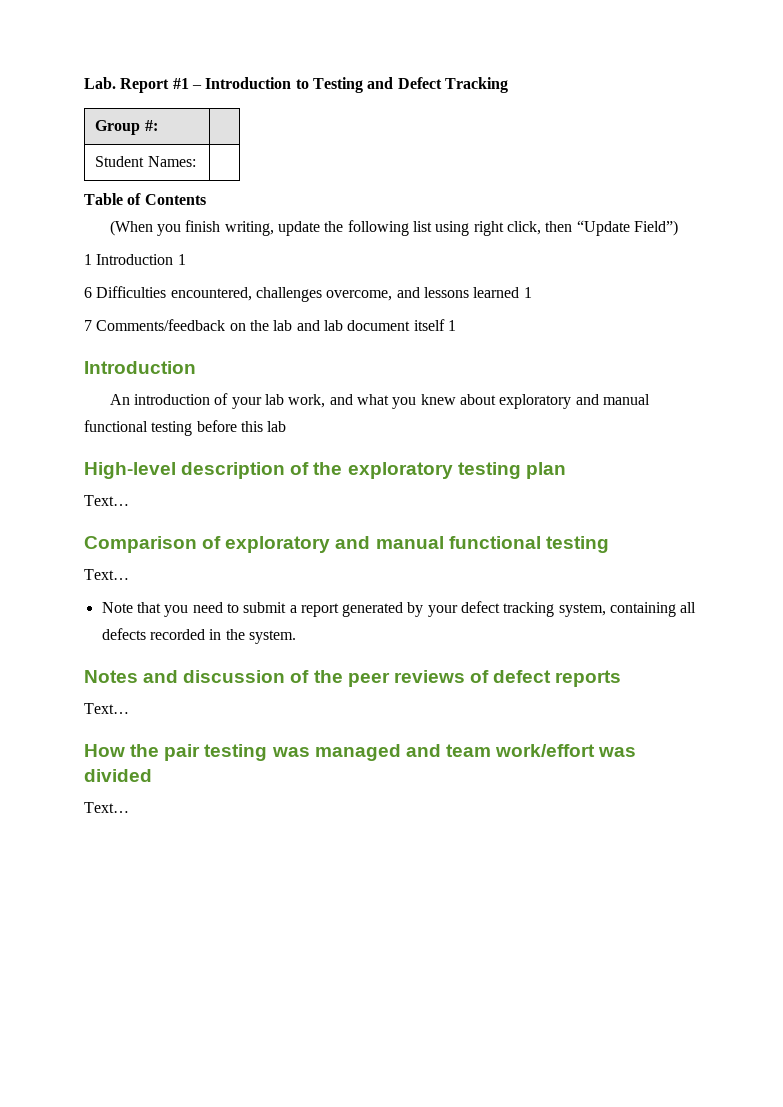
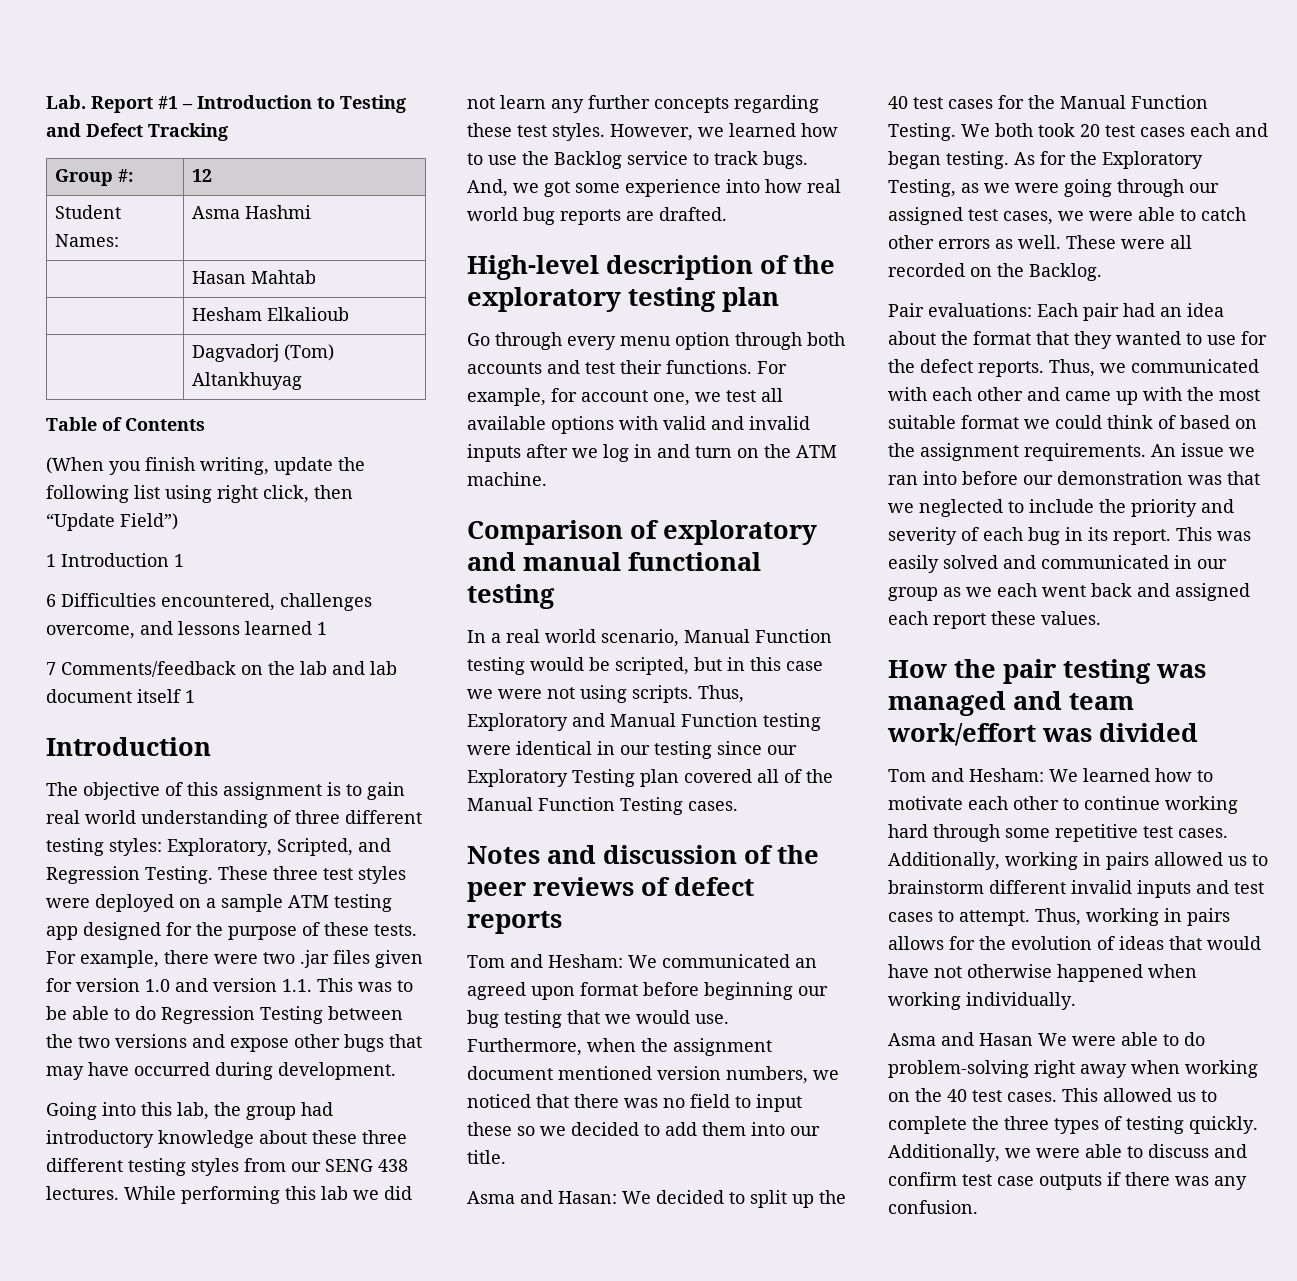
(158, 125) none -> [192,169,213,182] 12
(196, 161) none -> [192,205,312,219] [192,270,317,284] [192,307,350,321] [192,344,335,362] [192,372,303,390] Asma Hashmi // | Hasan Mahtab // | Hesham Elkalioub // | Dagvadorj (Tom) Altankhuyag
[109,393,650,409] [84,420,287,436] An introduction of your lab work, and what you knew about exploratory and manual functional testing before this lab -> [46,782,405,800] [46,810,422,828] [46,838,391,856] [46,866,406,884] [46,894,392,912] [46,922,417,940] [46,950,423,968] [46,978,413,992] [46,1006,403,1024] [46,1034,422,1052] [46,1062,396,1080] [46,1102,333,1120] [46,1130,407,1148] [46,1158,408,1176] [46,1186,412,1204] [467,95,819,113] [467,123,838,141] [467,151,808,169] [467,179,841,197] [467,207,727,225] The objective of this assignment is to gain real world understanding of three different testing styles: Exploratory, Scripted, and Regression Testing. These three test styles were deployed on a sample ATM testing app designed for the purpose of these tests. For example, there were two .jar files given for version 1.0 and version 1.1. This was to be able to do Regression Testing between the two versions and expose other bugs that may have occurred during development. // Going into this lab, the group had introductory knowledge about these three different testing styles from our SENG 438 lectures. While performing this lab we did not learn any further concepts regarding these test styles. However, we learned how to use the Backlog service to track bugs. And, we got some experience into how real world bug reports are drafted.
[84,495,129,506] Text… -> [467,332,845,350] [467,360,787,374] [467,388,783,406] [467,416,810,434] [467,444,837,462] [467,472,547,486] Go through every menu option through both accounts and test their functions. For example, for account one, we test all available options with valid and invalid inputs after we log in and turn on the ATM machine.
[84,569,129,580] [101,601,697,617] [101,628,296,644] Text… // Note that you need to submit a report generated by your defect tracking system, containing all defects recorded in the system. -> [467,629,832,647] [467,657,823,675] [467,685,744,703] [467,713,821,731] [467,741,797,759] [467,769,833,787] [467,797,738,815] In a real world scenario, Manual Function testing would be scripted, but in this case we were not using scripts. Thus, Exploratory and Manual Function testing were identical in our testing since our Exploratory Testing plan covered all of the Manual Function Testing cases.
[84,703,129,714] Text… -> [467,954,817,968] [467,982,828,1000] [467,1010,729,1028] [467,1038,772,1056] [467,1066,839,1084] [467,1094,802,1112] [467,1122,820,1136] [467,1150,506,1164] [467,1190,846,1208] [888,95,1208,109] [888,123,1268,141] [888,151,1203,169] [888,179,1219,197] [888,207,1246,225] [888,235,1192,249] [888,263,1102,281] [888,303,1224,321] [888,331,1267,349] [888,359,1259,377] [888,387,1260,405] [888,415,1257,429] [888,443,1255,461] [888,471,1260,485] [888,499,1234,517] [888,527,1251,545] [888,555,1227,573] [888,583,1250,601] [888,611,1101,629] Tom and Hesham: We communicated an agreed upon format before beginning our bug testing that we would use. Furthermore, when the assignment document mentioned version numbers, we noticed that there was no field to input these so we decided to add them into our title. // Asma and Hasan: We decided to split up the 40 test cases for the Manual Function Testing. We both took 20 test cases each and began testing. As for the Exploratory Testing, as we were going through our assigned test cases, we were able to catch other errors as well. These were all recorded on the Backlog. // Pair evaluations: Each pair had an idea about the format that they wanted to use for the defect reports. Thus, we communicated with each other and came up with the most suitable format we could think of based on the assignment requirements. An issue we ran into before our demonstration was that we neglected to include the priority and severity of each bug in its report. This was easily solved and communicated in our group as we each went back and assigned each report these values.
[84,802,129,813] Text… -> [888,768,1213,782] [888,796,1238,814] [888,824,1228,842] [888,852,1268,870] [888,880,1264,898] [888,908,1230,926] [888,936,1261,950] [888,964,1197,982] [888,992,1076,1010] [888,1032,1205,1046] [888,1060,1258,1078] [888,1088,1217,1102] [888,1116,1258,1134] [888,1144,1247,1162] [888,1172,1247,1190] [888,1200,978,1214] Tom and Hesham: We learned how to motivate each other to continue working hard through some repetitive test cases. Additionally, working in pairs allowed us to brainstorm different invalid inputs and test cases to attempt. Thus, working in pairs allows for the evolution of ideas that would have not otherwise happened when working individually. // Asma and Hasan We were able to do problem-solving right away when working on the 40 test cases. This allowed us to complete the three types of testing quickly. Additionally, we were able to discuss and confirm test case outputs if there was any confusion.

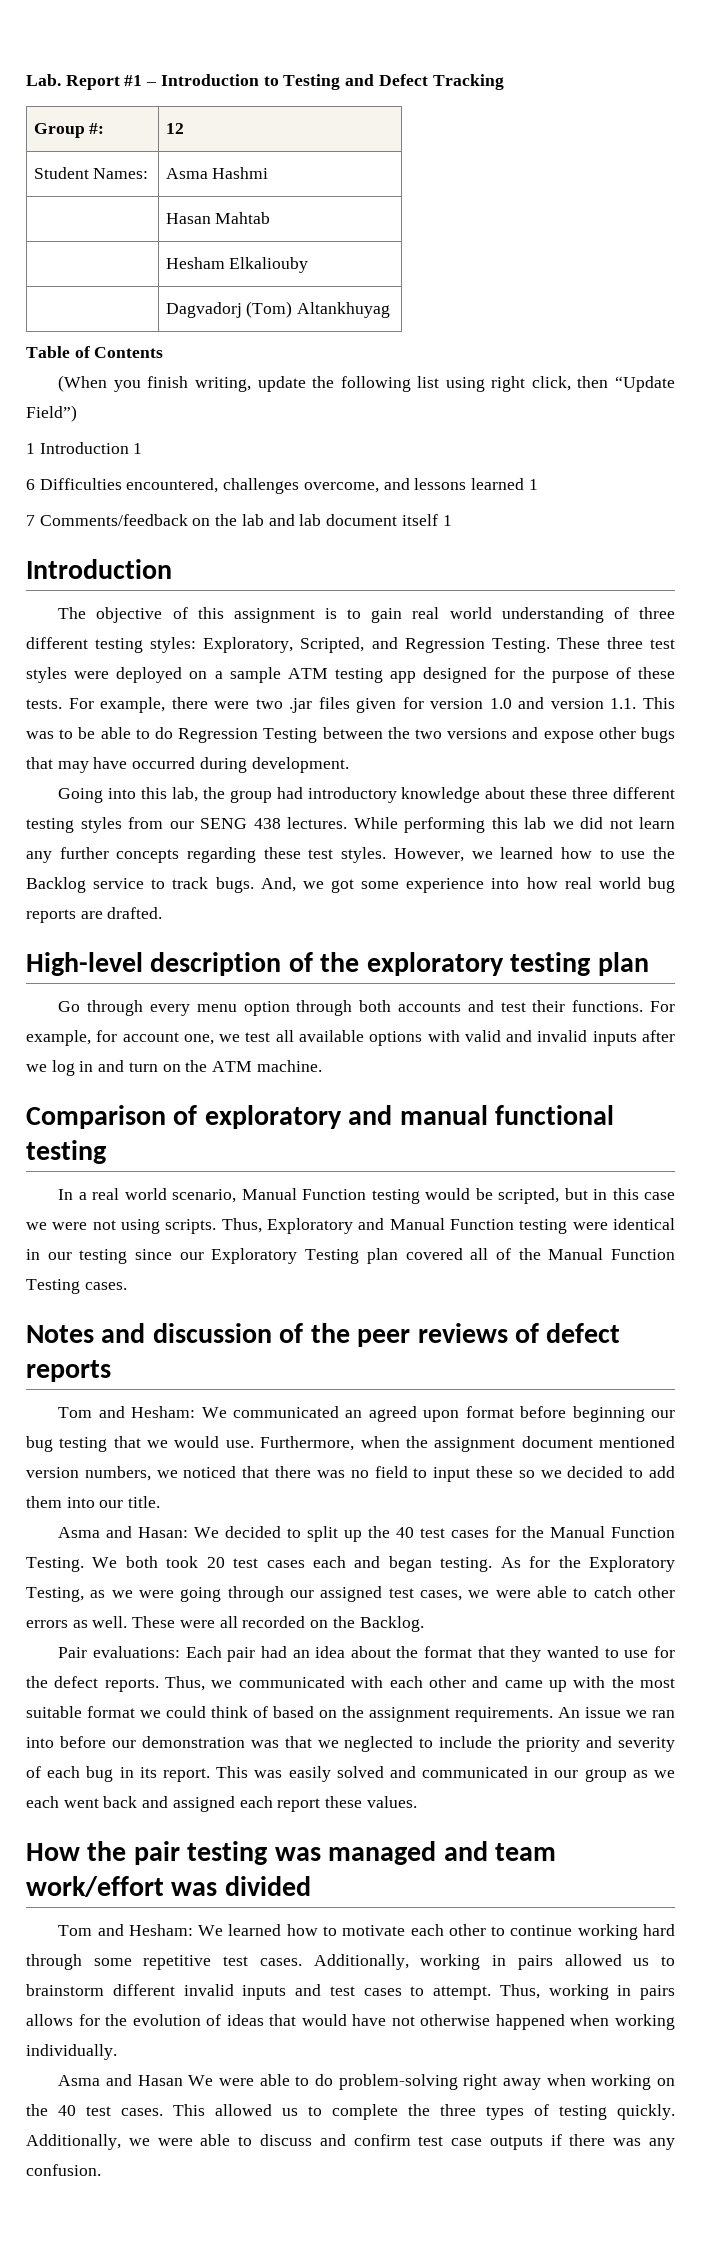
[267,307,350,321] Elkalioub -> [229,257,309,273] Elkaliouby

